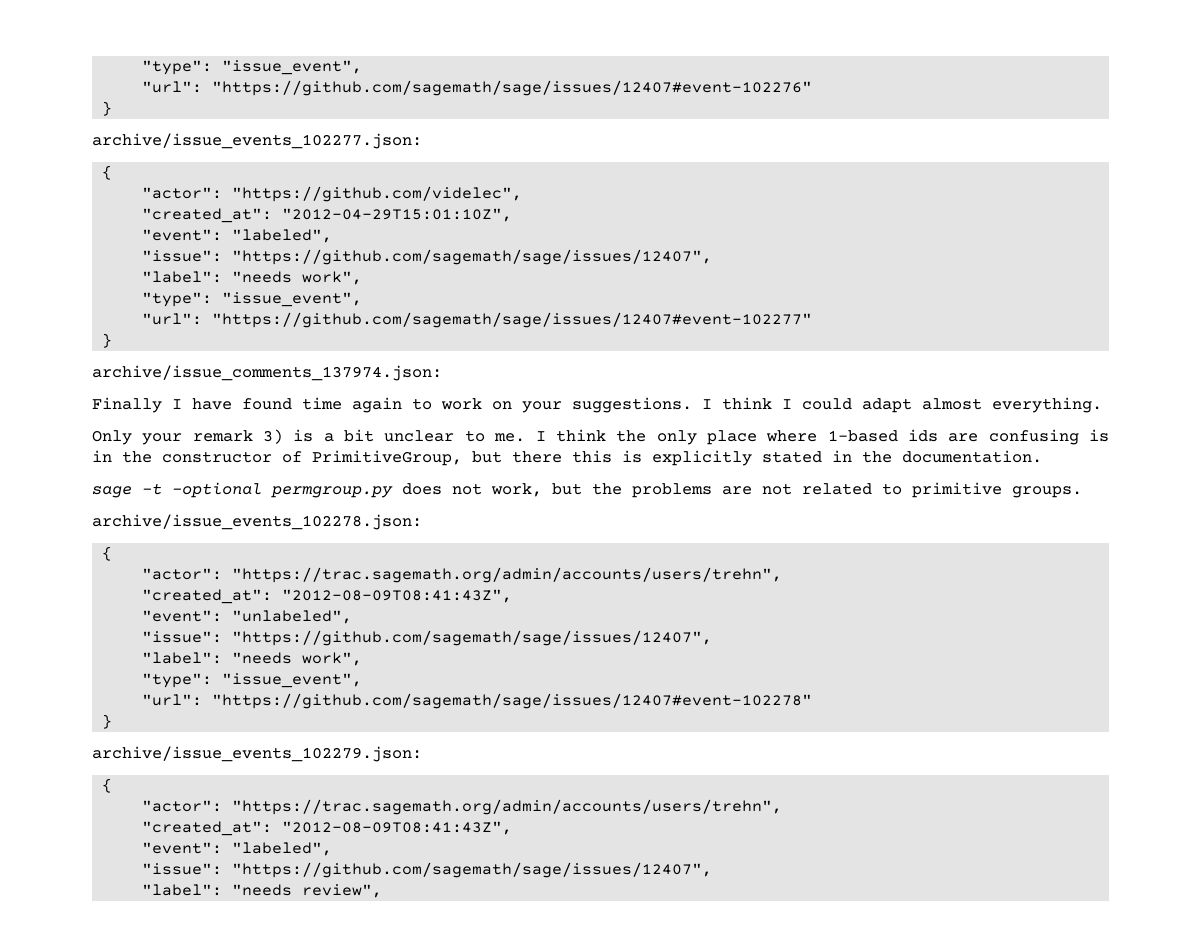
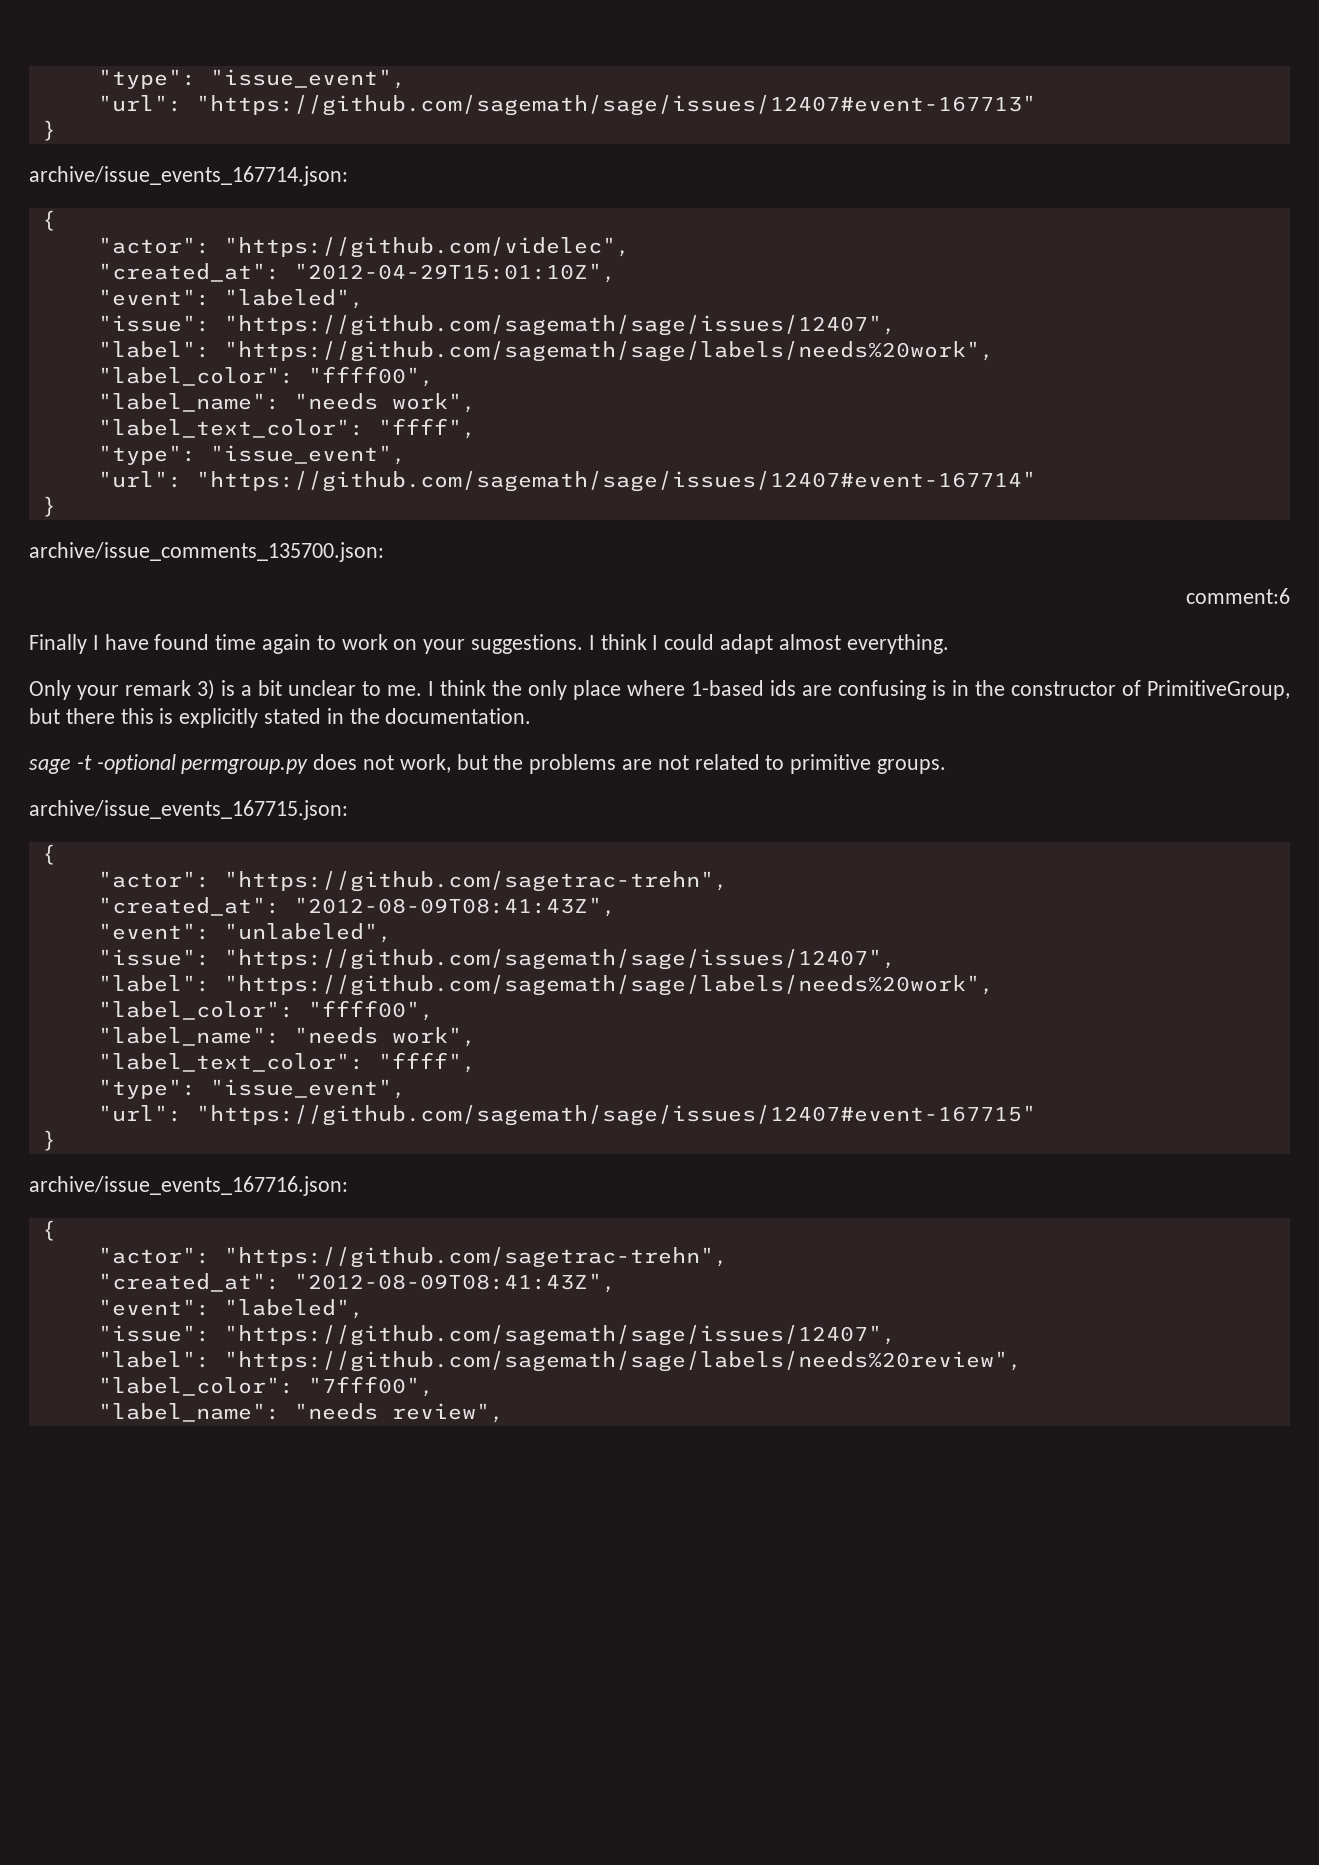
[142,60,363,75] [142,80,813,96] [102,101,113,116] [92,133,422,149] "type": "issue_event", // "url": "https://github.com/sagemath/sage/issues/12407#event-102276" // } // archive/issue_events_102277.json: -> [97,69,406,89] [97,95,1036,116] [41,120,56,141] [29,166,348,186] "type": "issue_event", // "url": "https://github.com/sagemath/sage/issues/12407#event-167713" // } // archive/issue_events_167714.json:
[232,271,363,285] [142,292,363,307] [142,312,813,328] [102,333,113,348] [92,365,442,381] "needs work", // "type": "issue_event", // "url": "https://github.com/sagemath/sage/issues/12407#event-102277" // } // archive/issue_comments_137974.json: -> [223,341,994,362] [97,366,434,387] [97,393,476,413] [97,418,476,439] [97,445,406,465] [97,471,1036,492] [41,496,56,517] [29,542,384,562] [1186,588,1290,604] "https://github.com/sagemath/sage/labels/needs%20work", // "label_color": "ffff00", // "label_name": "needs work", // "label_text_color": "ffff", // "type": "issue_event", // "url": "https://github.com/sagemath/sage/issues/12407#event-167714" // } // archive/issue_comments_135700.json: // comment:6
[92,514,422,530] [102,546,113,561] [142,567,783,583] archive/issue_events_102278.json: // { // "actor": "https://trac.sagemath.org/admin/accounts/users/trehn", -> [29,800,348,820] [41,844,56,865] [97,871,728,892] archive/issue_events_167715.json: // { // "actor": "https://github.com/sagetrac-trehn",
[232,652,363,666] [142,673,363,688] [142,693,813,709] [102,714,113,729] [92,746,422,762] [102,778,113,793] [142,799,783,815] "needs work", // "type": "issue_event", // "url": "https://github.com/sagemath/sage/issues/12407#event-102278" // } // archive/issue_events_102279.json: // { // "actor": "https://trac.sagemath.org/admin/accounts/users/trehn", -> [223,975,994,996] [97,1000,434,1021] [97,1027,476,1047] [97,1052,476,1073] [97,1079,406,1099] [97,1105,1036,1126] [41,1130,56,1151] [29,1176,348,1196] [41,1220,56,1241] [97,1247,728,1268] "https://github.com/sagemath/sage/labels/needs%20work", // "label_color": "ffff00", // "label_name": "needs work", // "label_text_color": "ffff", // "type": "issue_event", // "url": "https://github.com/sagemath/sage/issues/12407#event-167715" // } // archive/issue_events_167716.json: // { // "actor": "https://github.com/sagetrac-trehn",
(223, 890) none -> [223,1351,1022,1372] [97,1376,434,1397] [97,1403,280,1422] "https://github.com/sagemath/sage/labels/needs%20review", // "label_color": "7fff00", // "label_name":

